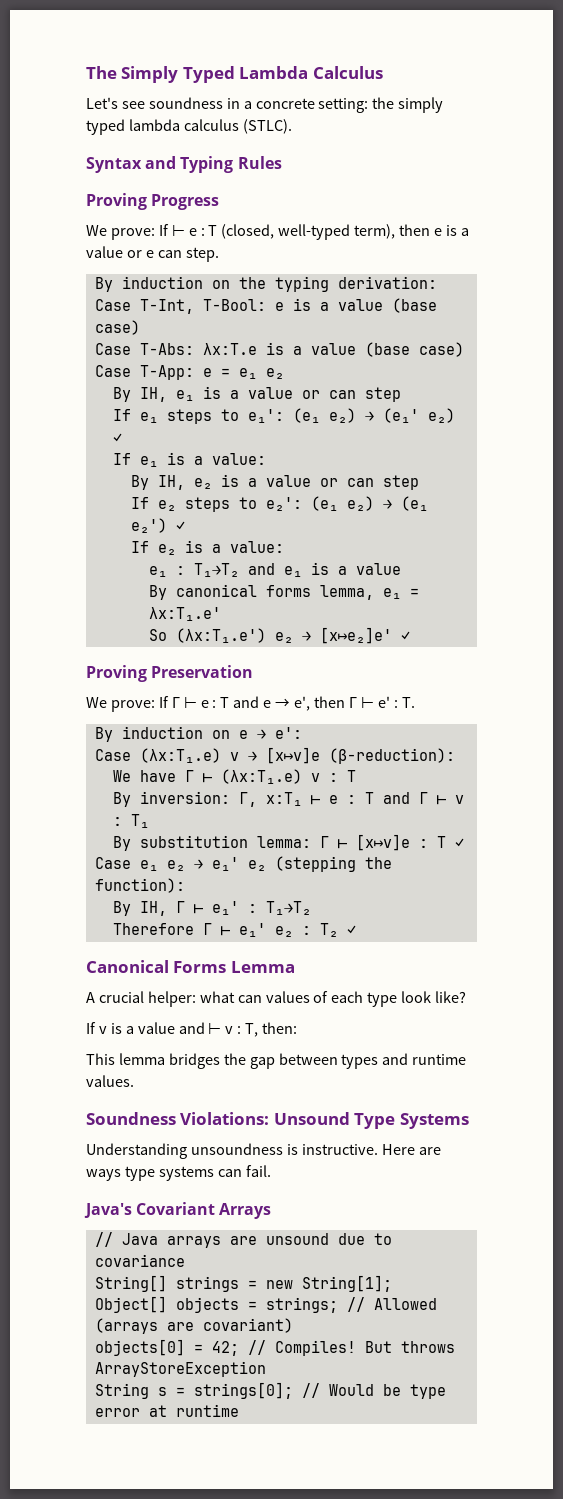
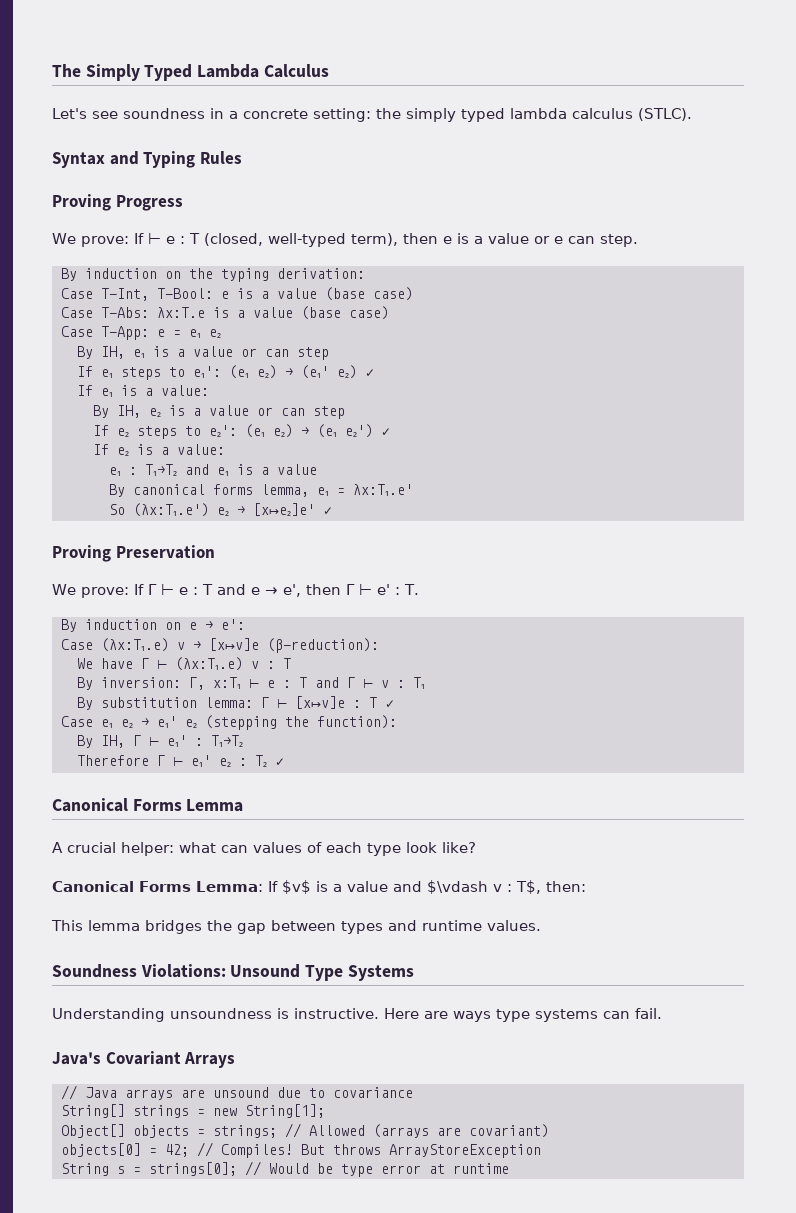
[86,1022,107,1034] If v -> [52,880,311,894] Canonical Forms Lemma: If $v$
[208,1023,259,1037] ⊢ v : T, -> [427,880,541,894] $\vdash v : T$,

